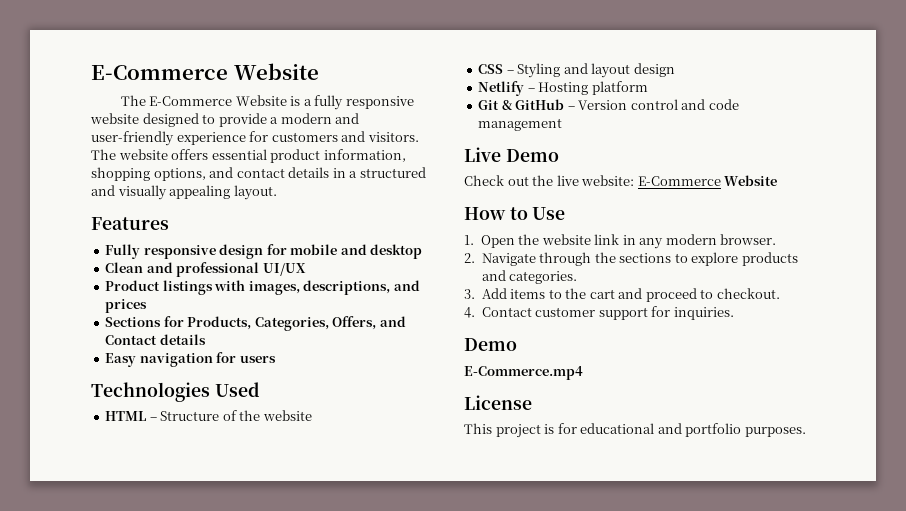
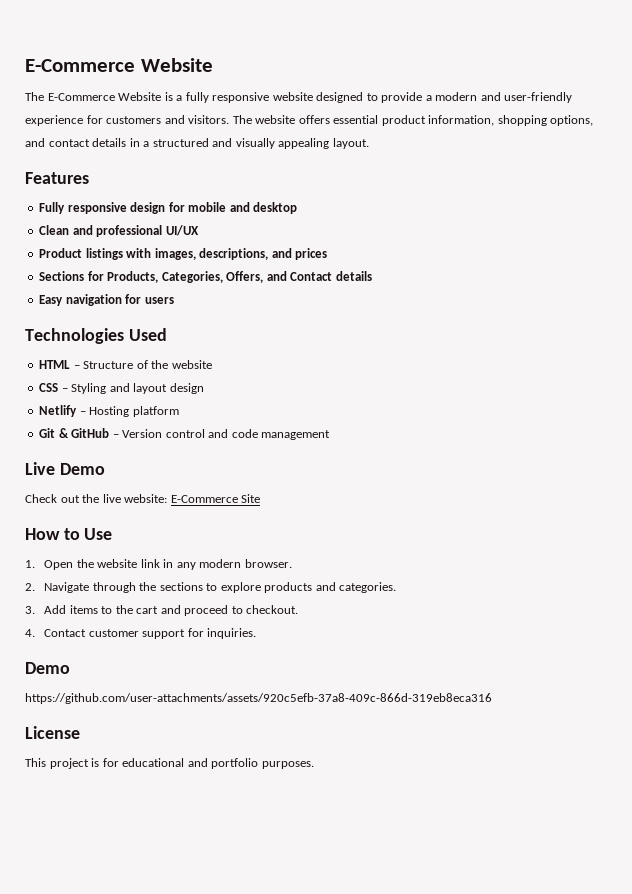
[724,175,778,186] Website -> [241,494,261,503] Site
[464,366,583,380] E-Commerce.mp4 -> [25,693,492,704] https://github.com/user-attachments/assets/920c5efb-37a8-409c-866d-319eb8eca316

